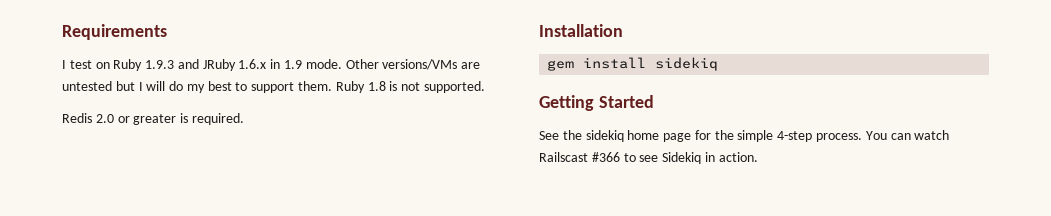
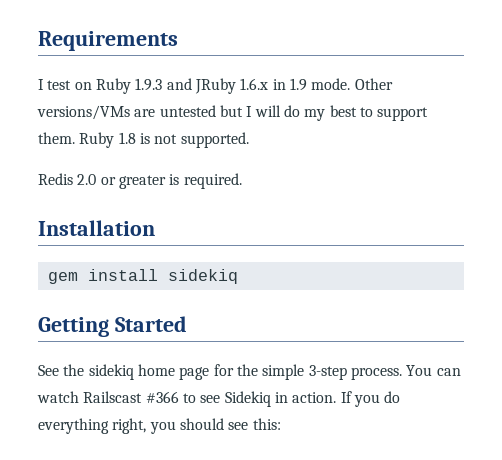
[777,131,813,142] 4-step -> [308,365,347,380] 3-step
(758, 157) none -> [340,391,401,407] [38,418,281,434] If you do everything right, you should see this:

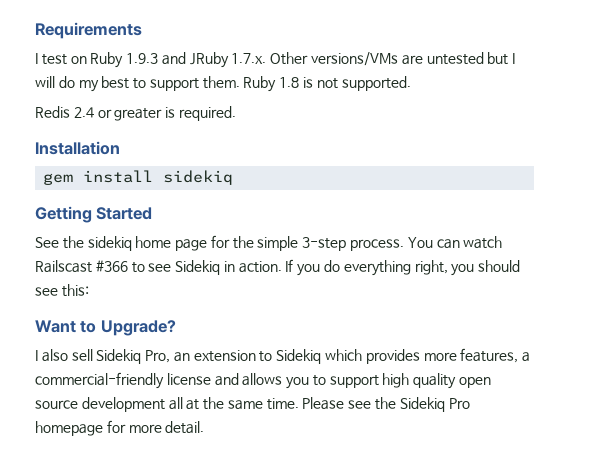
[240,78,351,91] 1.6.x in 1.9 mode. -> [231,53,267,64] 1.7.x.
[77,174,97,185] 2.0 -> [73,107,94,118] 2.4
(281, 424) none -> [35,320,176,336] [35,348,531,364] [35,372,492,389] [35,397,470,412] [35,420,205,436] // Want to Upgrade? // I also sell Sidekiq Pro, an extension to Sidekiq which provides more features, a commercial-friendly license and allows you to support high quality open source development all at the same time. Please see the Sidekiq Pro homepage for more detail.

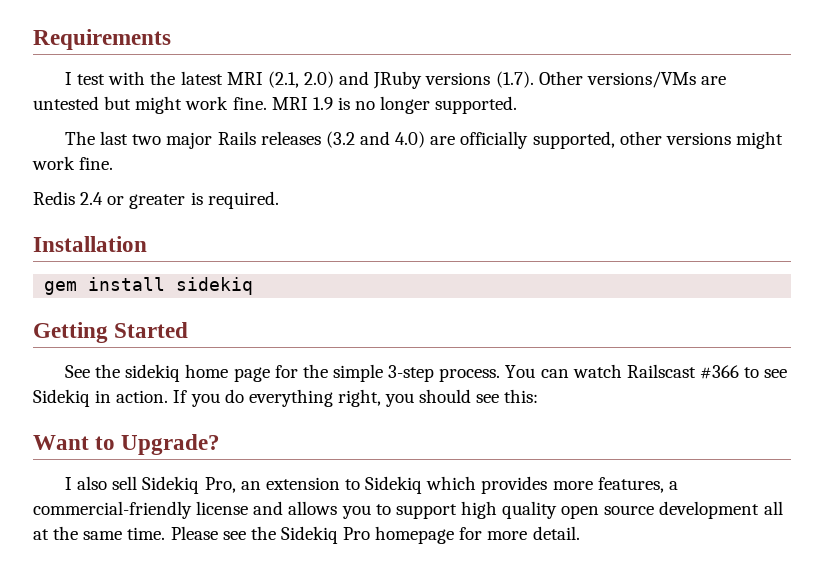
[70,52,267,68] on Ruby 1.9.3 and JRuby 1.7.x. -> [108,71,534,89] with the latest MRI (2.1, 2.0) and JRuby versions (1.7).
[512,53,516,64] [35,76,411,92] I will do my best to support them. Ruby 1.8 is not supported. -> [135,96,518,114] [65,131,783,149] [32,156,114,170] might work fine. MRI 1.9 is no longer supported. // The last two major Rails releases (3.2 and 4.0) are officially supported, other versions might work fine.

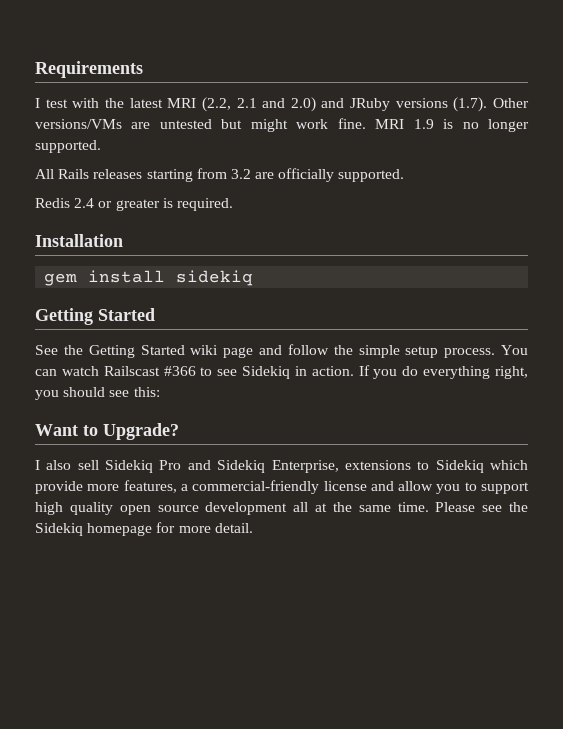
[267,71,299,88] (2.1, -> [201,97,286,112] (2.2, 2.1 and
[65,131,783,149] [32,156,114,170] The last two major Rails releases (3.2 and 4.0) are officially supported, other versions might work fine. -> [35,168,405,182] All Rails releases starting from 3.2 are officially supported.
[125,364,298,382] sidekiq home page for -> [88,344,329,358] Getting Started wiki page and follow
[388,365,435,382] 3-step -> [405,346,439,358] setup
[204,477,340,493] Pro, an extension -> [159,460,411,473] Pro and Sidekiq Enterprise, extensions
[481,476,548,494] provides -> [35,481,83,494] provide
[288,501,338,515] allows -> [398,481,434,491] allow
[343,527,371,540] Pro -> (83, 529) none

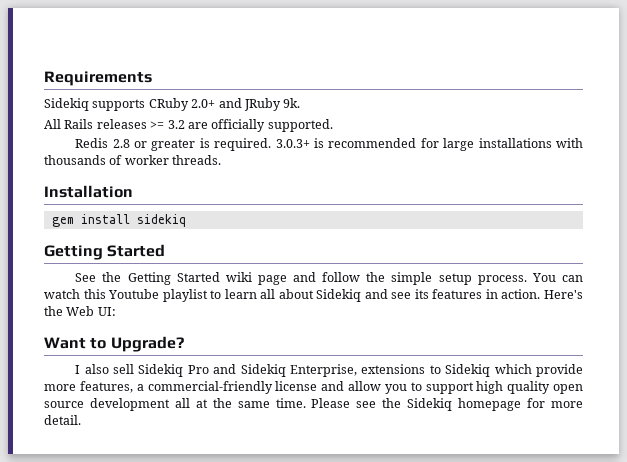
[35,97,529,112] [35,118,529,132] [35,140,101,153] I test with the latest MRI (2.2, 2.1 and 2.0) and JRuby versions (1.7). Other versions/VMs are untested but might work fine. MRI 1.9 is no longer supported. -> [44,98,301,111] Sidekiq supports CRuby 2.0+ and JRuby 9k.
[146,168,227,182] starting from -> [150,121,165,129] >=
[74,198,95,208] 2.4 -> [112,139,130,148] 2.8
(233, 204) none -> [275,138,583,151] [44,155,222,165] 3.0.3+ is recommended for large installations with thousands of worker threads.
[103,365,529,379] [35,387,160,400] Railscast #366 to see Sidekiq in action. If you do everything right, you should see this: -> [83,289,584,302] [44,306,116,316] this Youtube playlist to learn all about Sidekiq and see its features in action. Here's the Web UI:

